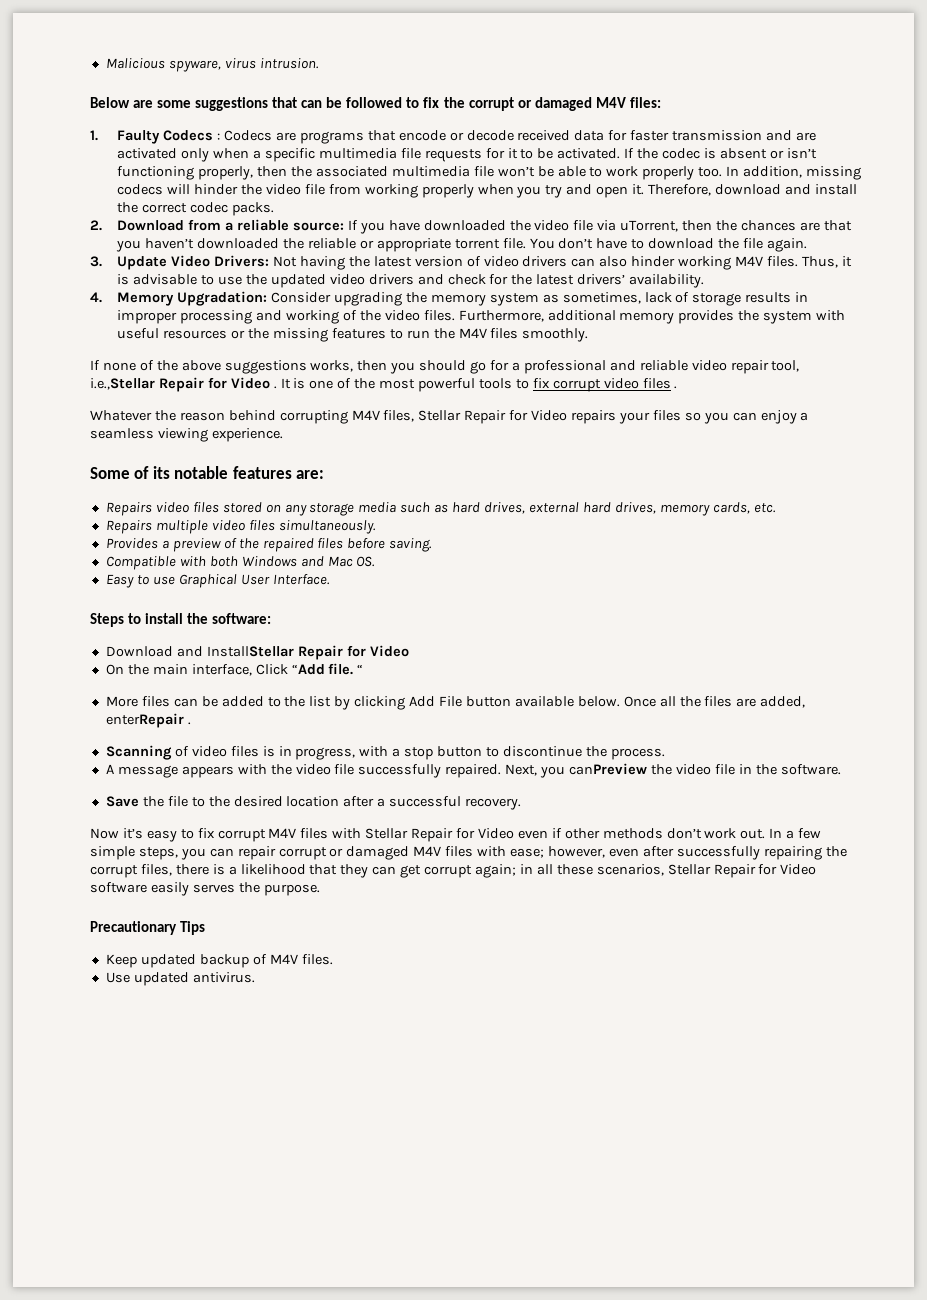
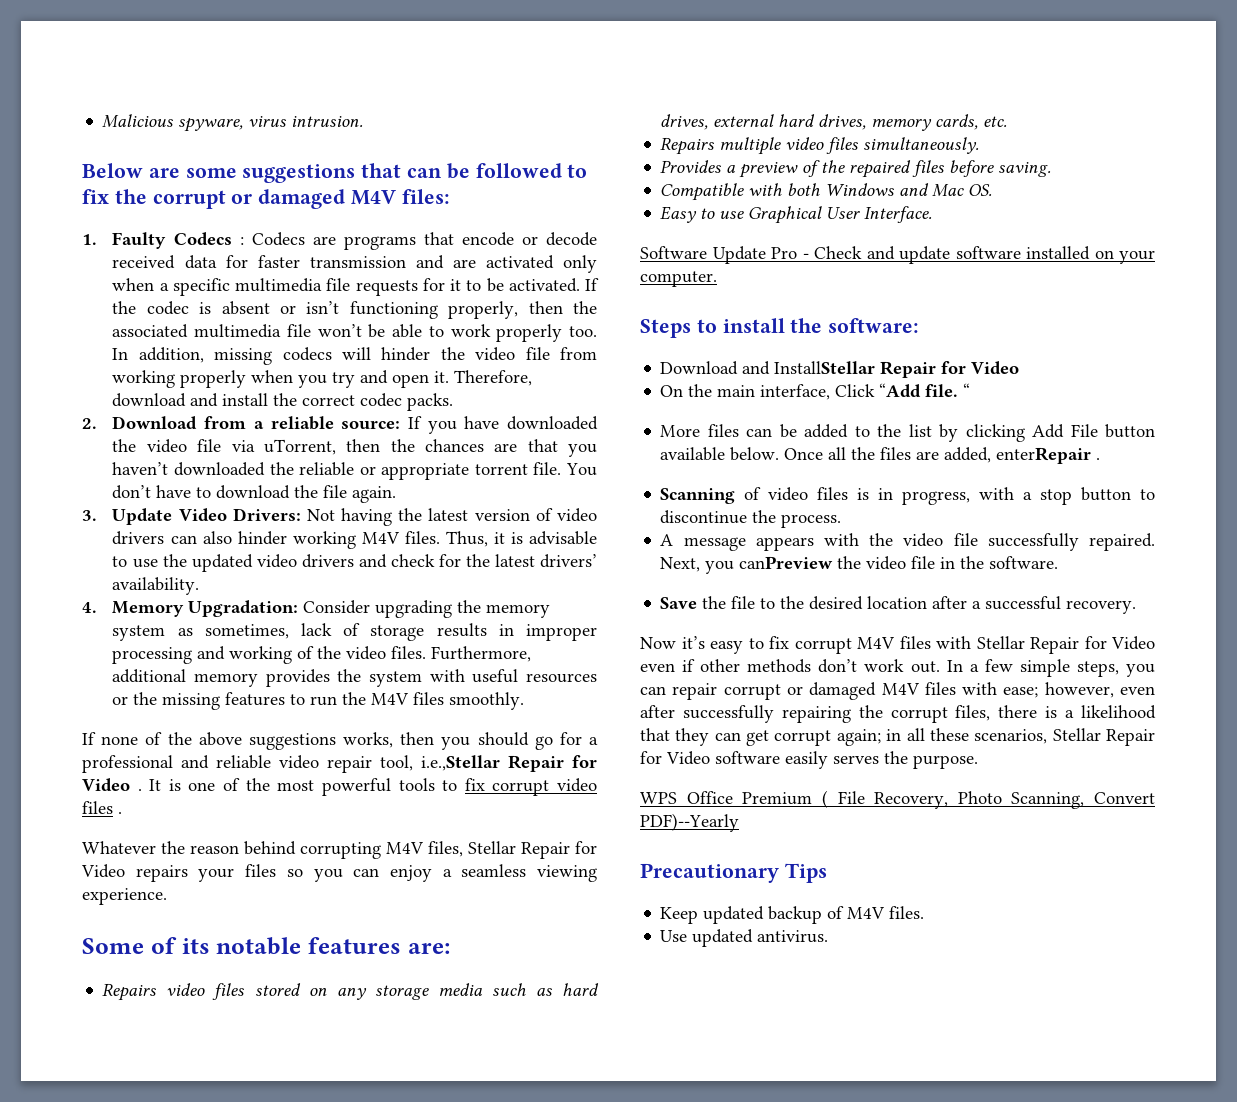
(330, 579) none -> [640,246,1155,264] [640,271,717,287] // Software Update Pro - Check and update software installed on your computer.
(320, 890) none -> [640,790,1155,809] [640,813,739,832] // WPS Office Premium ( File Recovery, Photo Scanning, Convert PDF)--Yearly

